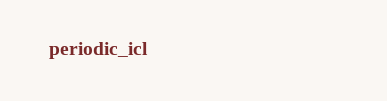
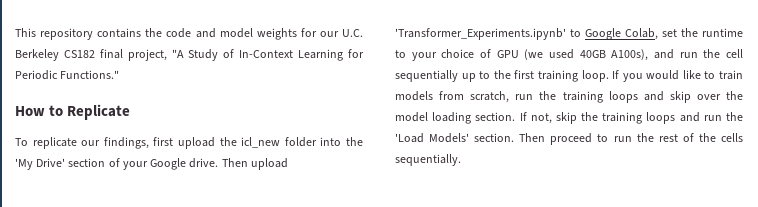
[49,42,148,59] periodic_icl -> [15,28,363,40] [15,49,364,61] [15,70,120,80] [15,104,131,120] [15,137,363,149] [15,158,288,170] [395,28,743,40] [395,49,743,61] [395,70,743,82] [395,91,743,103] [395,112,743,124] [395,133,743,145] [395,154,461,166] This repository contains the code and model weights for our U.C. Berkeley CS182 final project, "A Study of In-Context Learning for Periodic Functions." // How to Replicate // To replicate our findings, first upload the icl_new folder into the 'My Drive' section of your Google drive. Then upload 'Transformer_Experiments.ipynb' to Google Colab, set the runtime to your choice of GPU (we used 40GB A100s), and run the cell sequentially up to the first training loop. If you would like to train models from scratch, run the training loops and skip over the model loading section. If not, skip the training loops and run the 'Load Models' section. Then proceed to run the rest of the cells sequentially.

